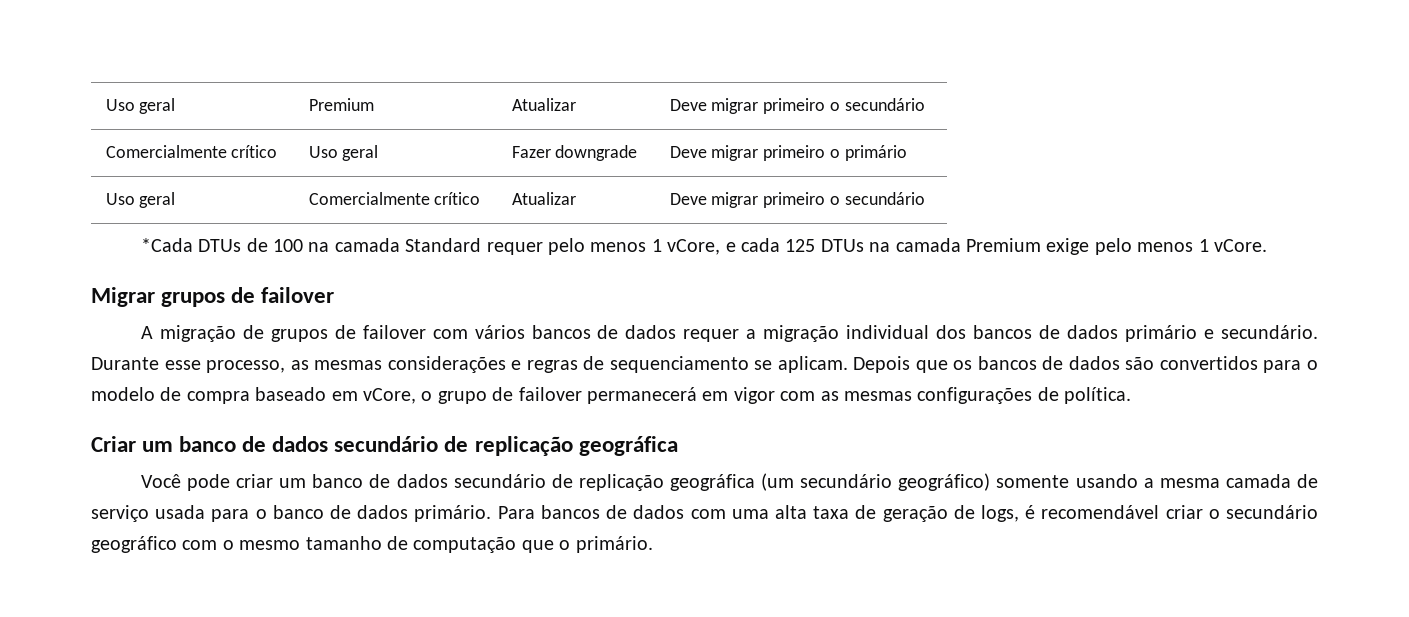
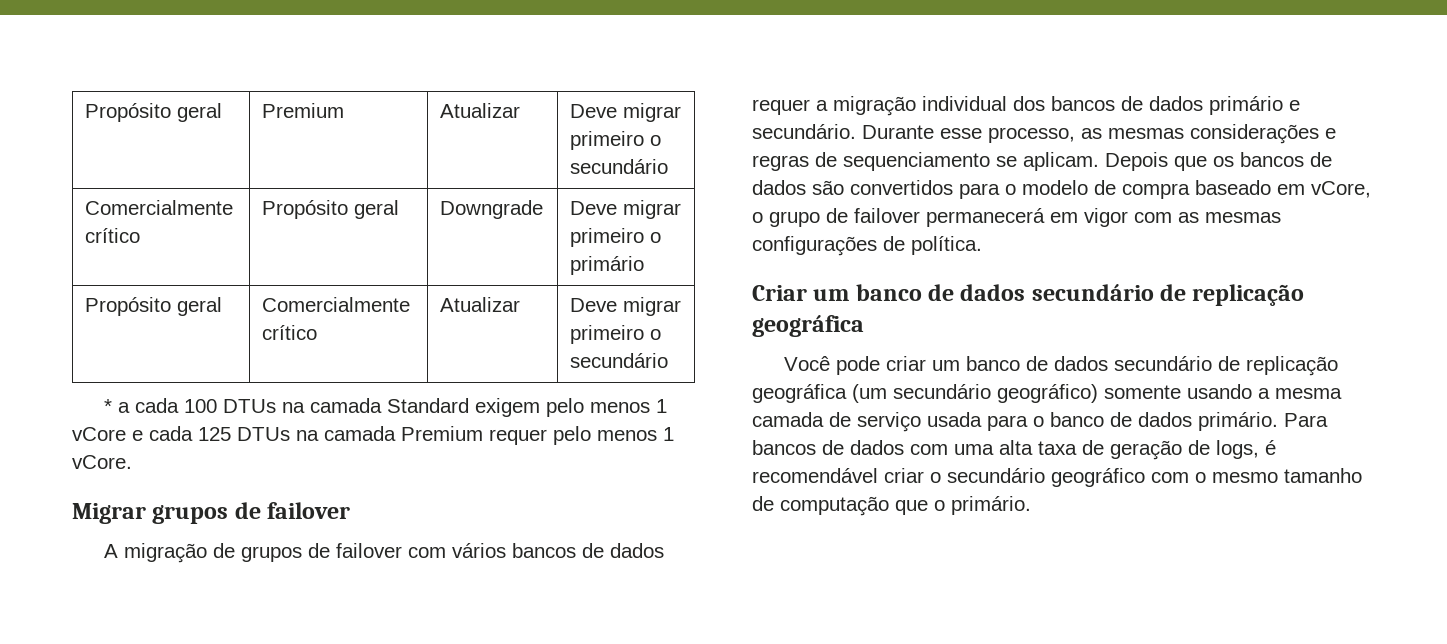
[105,99,135,111] Uso -> [84,103,171,122] Propósito
[308,145,379,161] [511,145,638,161] Uso geral | Fazer downgrade -> [261,200,399,219] [439,200,543,219] Propósito geral | Downgrade
[105,193,135,205] Uso -> [84,297,171,316] Propósito
[140,238,304,252] *Cada DTUs de 100 -> [103,398,276,413] * a cada 100 DTUs
[486,238,721,255] requer pelo menos 1 vCore, -> [474,398,667,417] [72,427,126,441] exigem pelo menos 1 vCore
[1046,238,1090,255] exige -> [489,429,547,445] requer

